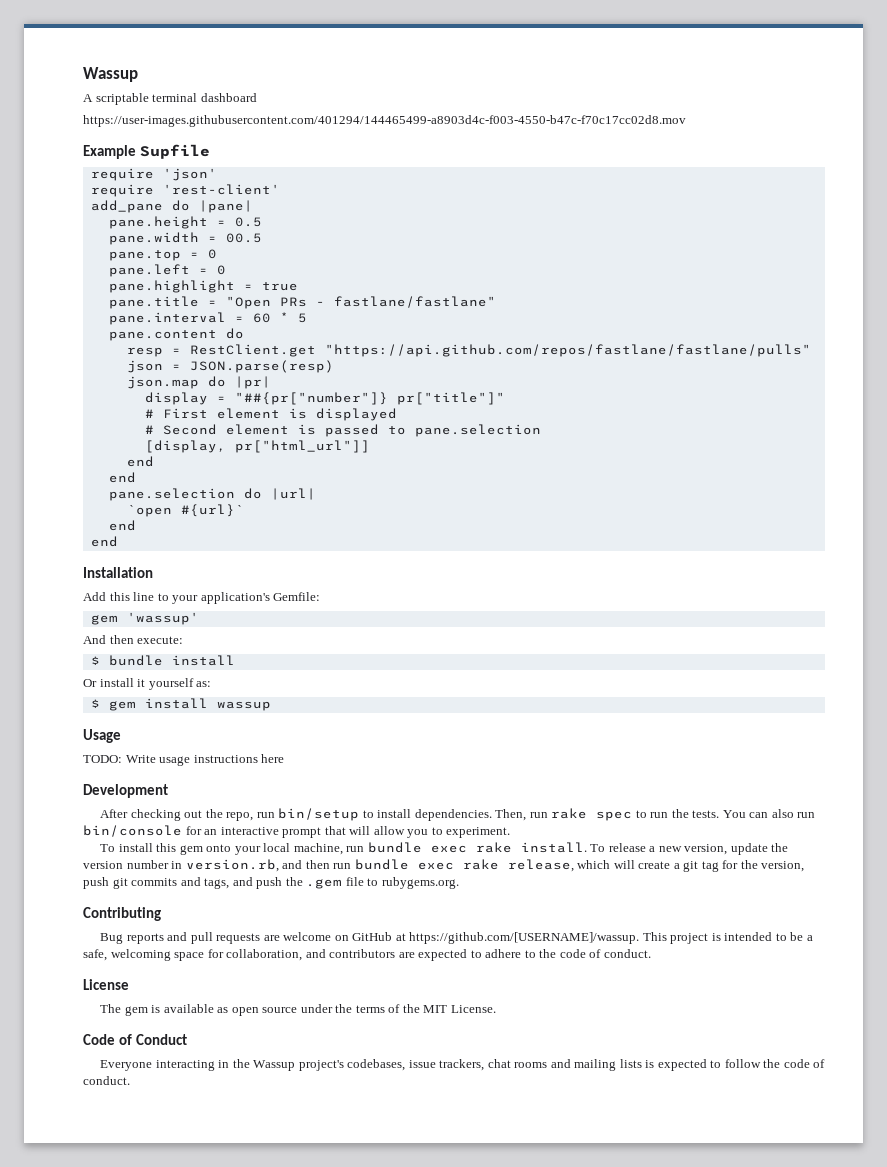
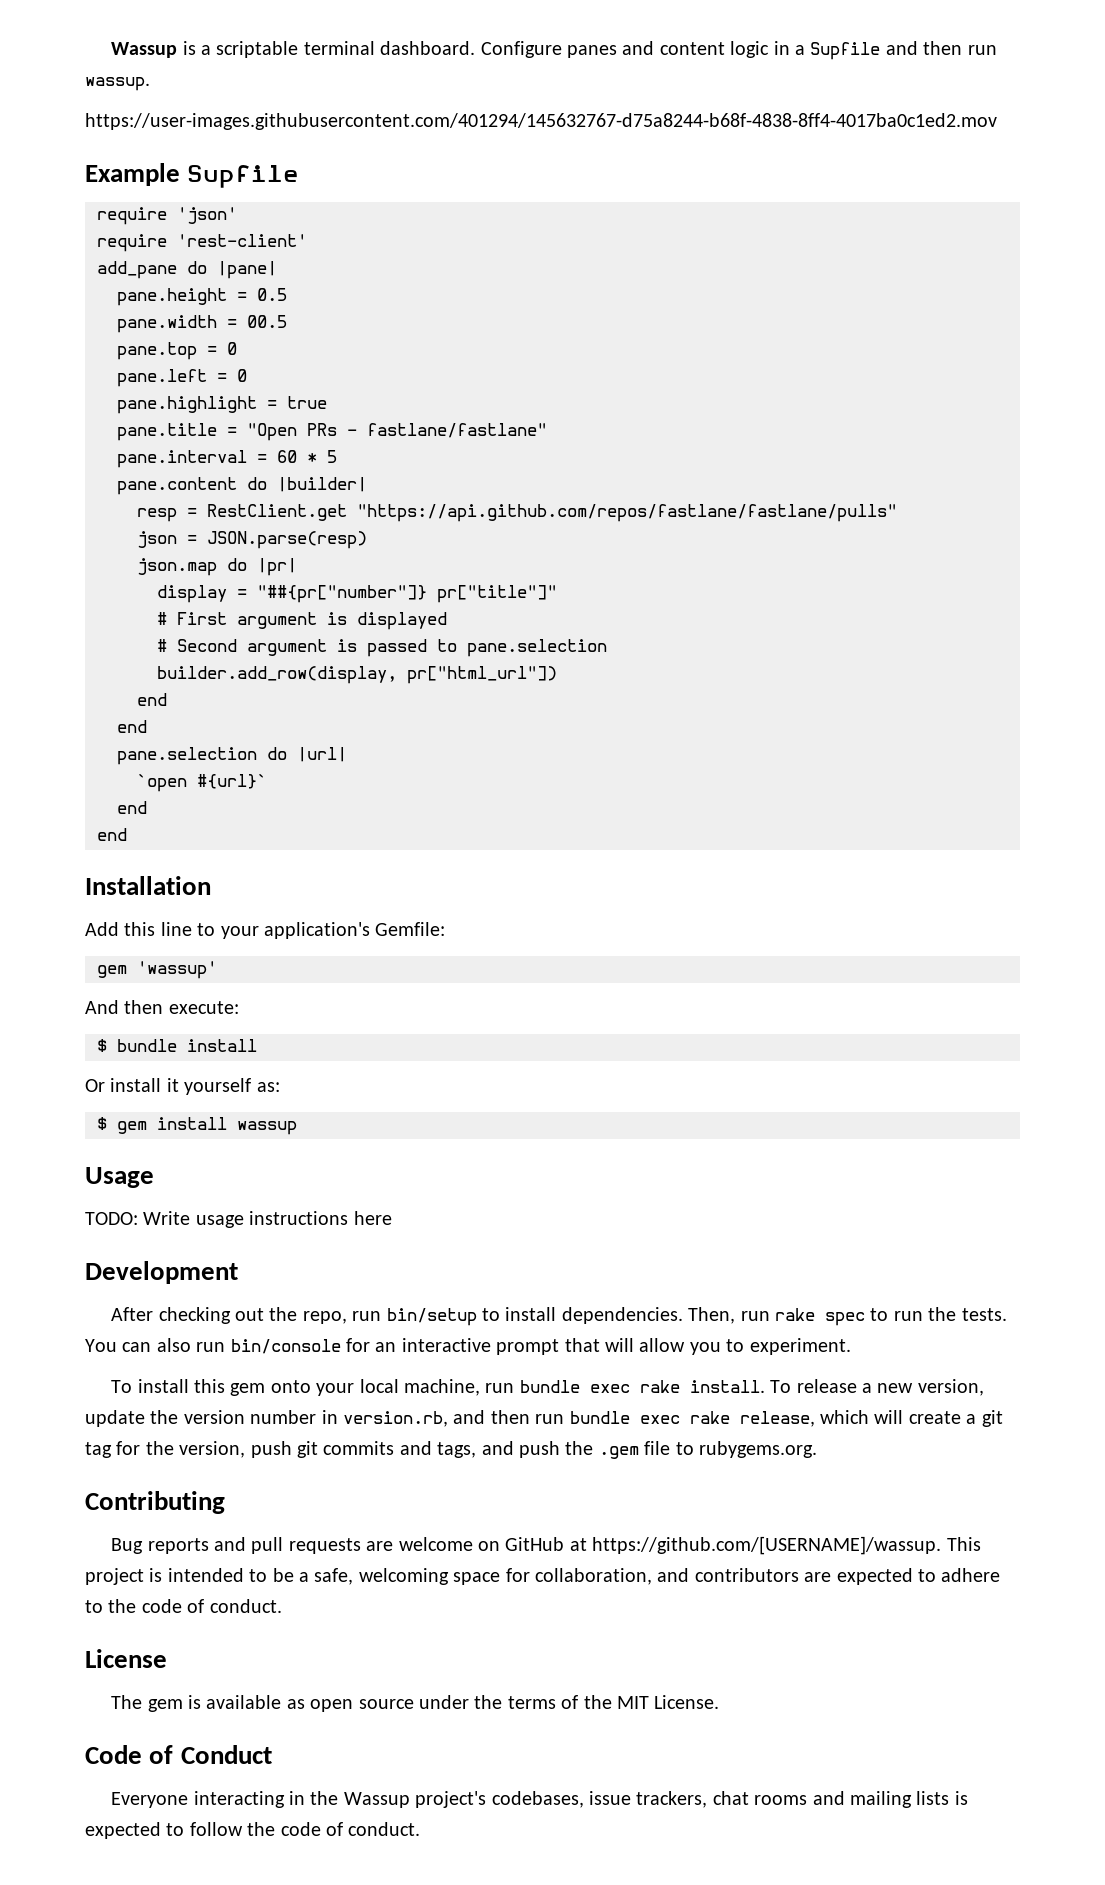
[83,67,138,82] [83,93,257,105] [83,115,686,127] Wassup // A scriptable terminal dashboard // https://user-images.githubusercontent.com/401294/144465499-a8903d4c-f003-4550-b47c-f70c17cc02d8.mov -> [111,41,997,60] [85,77,150,91] [85,113,997,130] Wassup is a scriptable terminal dashboard. Configure panes and content logic in a Supfile and then run wassup. // https://user-images.githubusercontent.com/401294/145632767-d75a8244-b68f-4838-8ff4-4017ba0c1ed2.mov
(244, 333) none -> [277,477,367,492] |builder|
[216,408,280,419] element -> [237,612,317,629] argument
[225,424,289,435] element -> [247,639,327,656] argument
[144,440,370,453] [display, pr["html_url"]] -> [157,666,557,684] builder.add_row(display, pr["html_url"])

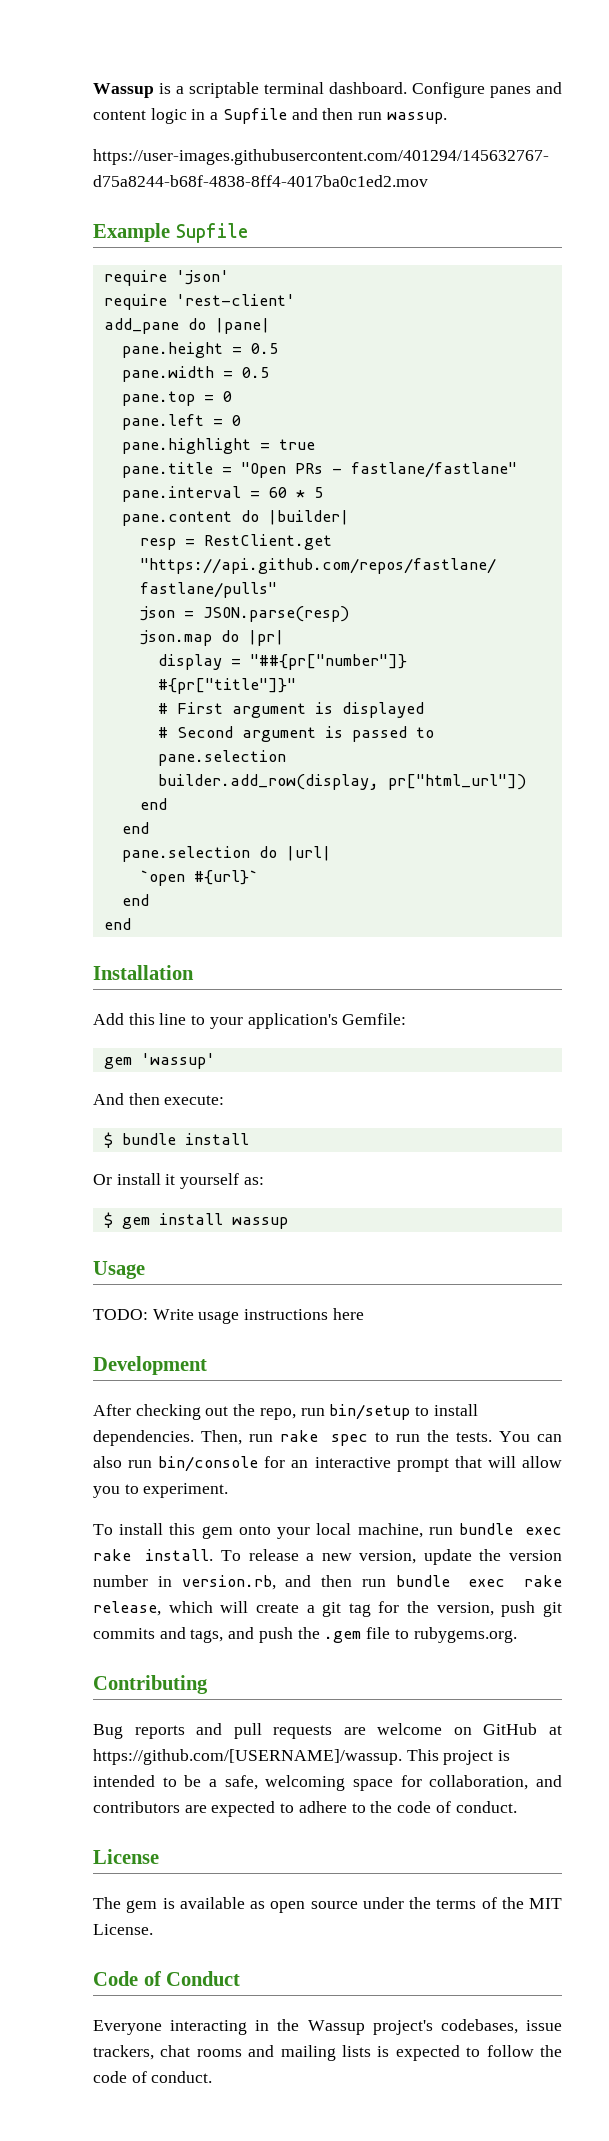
[247,315,287,328] 00.5 -> [241,367,269,378] 0.5
[437,585,557,603] pr["title"]" -> [157,678,296,694] #{pr["title"]}"

